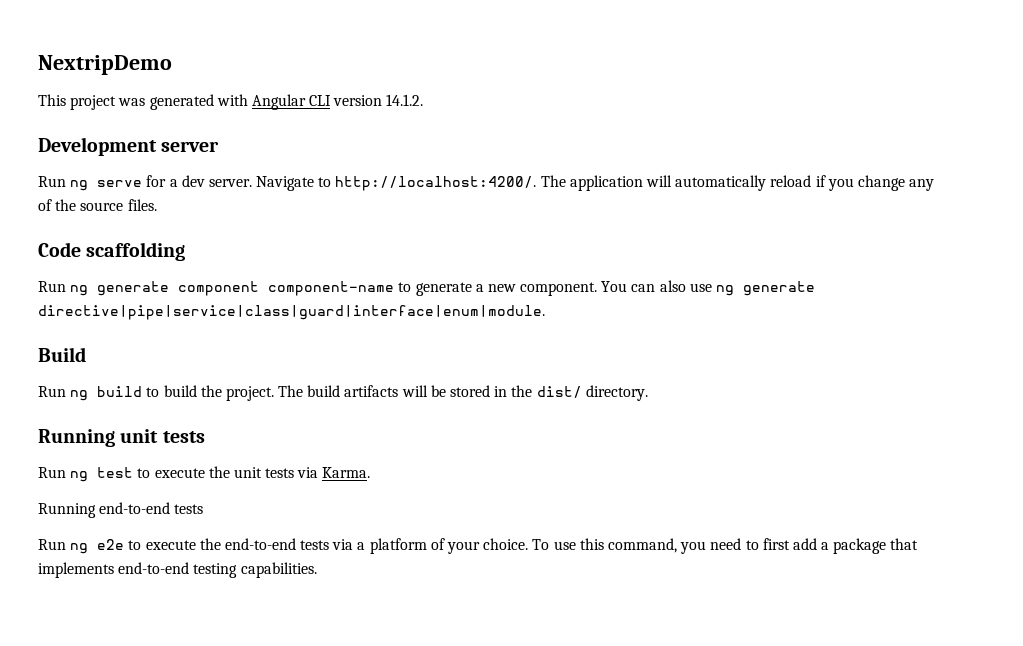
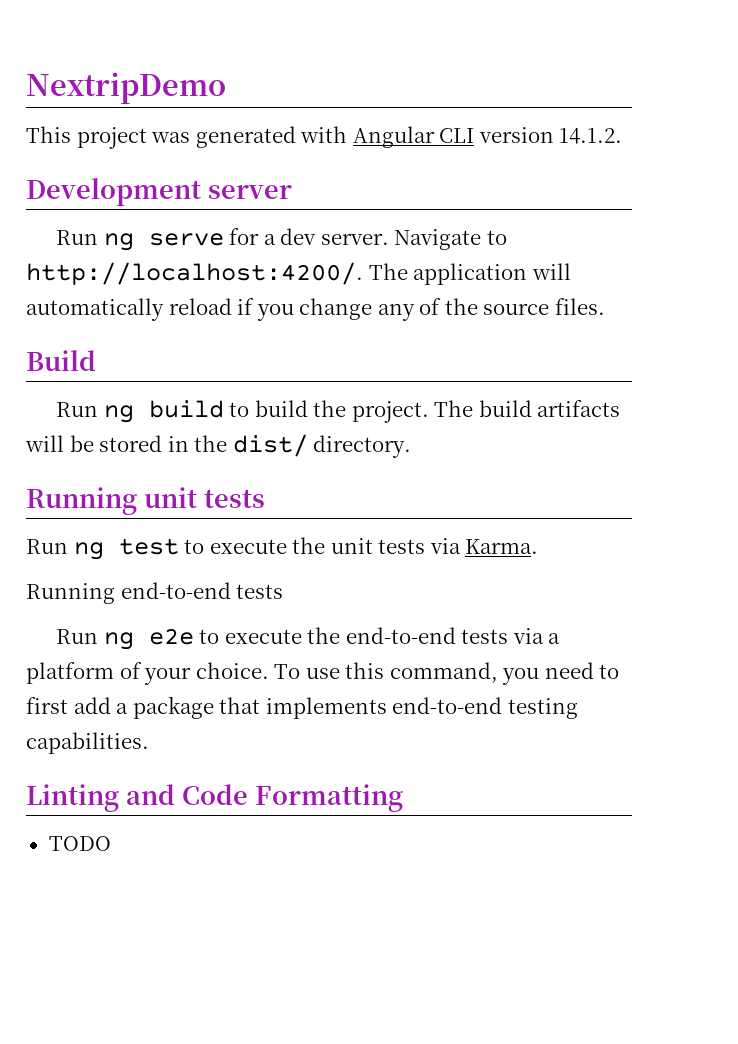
[38,242,186,261] [38,280,816,296] [38,305,545,320] // Code scaffolding // Run ng generate component component-name to generate a new component. You can also use ng generate directive|pipe|service|class|guard|interface|enum|module. -> (605, 306) none
(317, 570) none -> [26,784,403,812] [48,836,111,851] // Linting and Code Formatting // TODO

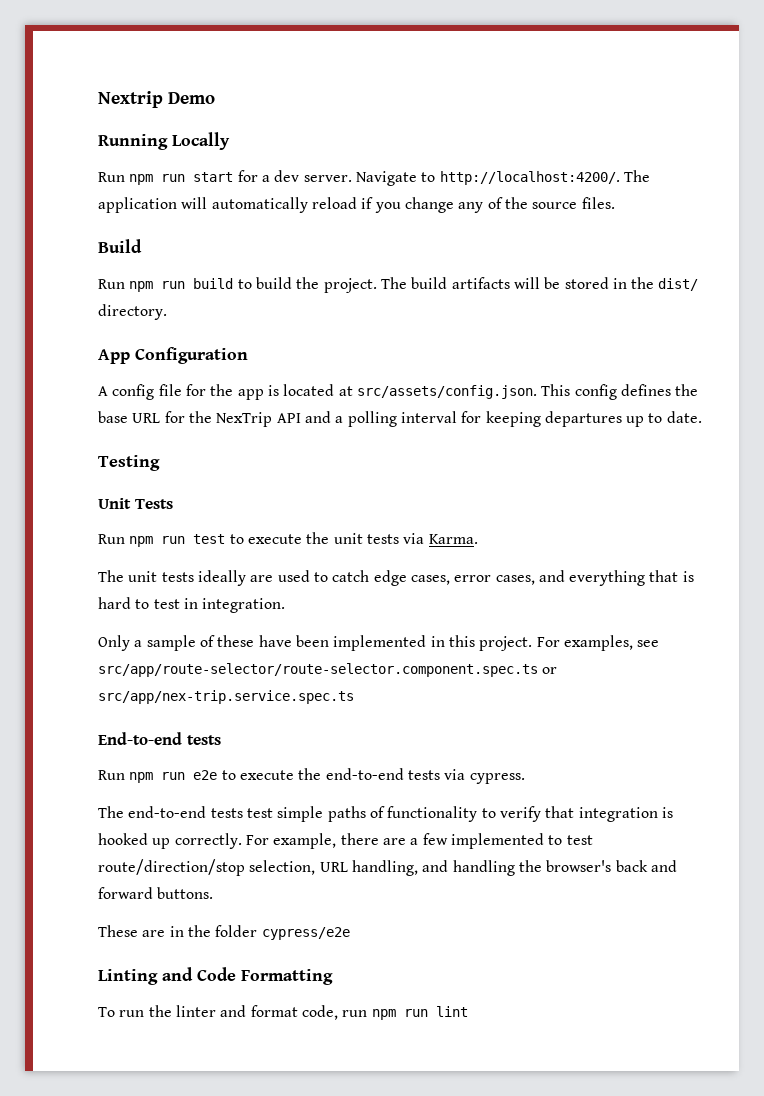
[26,72,226,104] [26,126,623,149] [26,178,292,206] [55,230,224,251] NextripDemo // This project was generated with Angular CLI version 14.1.2. // Development server // Run ng serve -> [98,91,215,108] [98,132,230,150] [98,172,234,185] Nextrip Demo // Running Locally // Run npm run start
[103,405,134,423] ng -> [129,281,186,292] npm run
[26,487,265,515] [26,539,104,560] Running unit tests // Run ng -> [98,347,248,364] [98,384,699,400] [98,411,702,427] [98,455,160,471] [98,498,173,509] [98,534,186,547] App Configuration // A config file for the app is located at src/assets/config.json. This config defines the base URL for the NexTrip API and a polling interval for keeping departures up to date. // Testing // Unit Tests // Run npm run
[26,582,284,604] [55,629,134,650] Running end-to-end tests // Run ng -> [98,570,694,586] [98,597,286,613] [98,635,660,651] [98,663,558,677] [98,690,354,704] [98,732,221,745] [98,770,186,783] The unit tests ideally are used to catch edge cases, error cases, and everything that is hard to test in integration. // Only a sample of these have been implemented in this project. For examples, see src/app/route-selector/route-selector.component.spec.ts or src/app/nex-trip.service.spec.ts // End-to-end tests // Run npm run
[548,633,561,644] [26,662,620,685] [26,696,578,719] [26,732,149,754] [26,784,403,812] [48,836,111,851] a platform of your choice. To use this command, you need to first add a package that implements end-to-end testing capabilities. // Linting and Code Formatting // TODO -> [469,773,525,784] [98,806,673,822] [98,833,593,849] [98,859,677,876] [98,887,214,899] [98,925,350,940] [98,967,333,985] [98,1005,468,1020] cypress. // The end-to-end tests test simple paths of functionality to verify that integration is hooked up correctly. For example, there are a few implemented to test route/direction/stop selection, URL handling, and handling the browser's back and forward buttons. // These are in the folder cypress/e2e // Linting and Code Formatting // To run the linter and format code, run npm run lint

